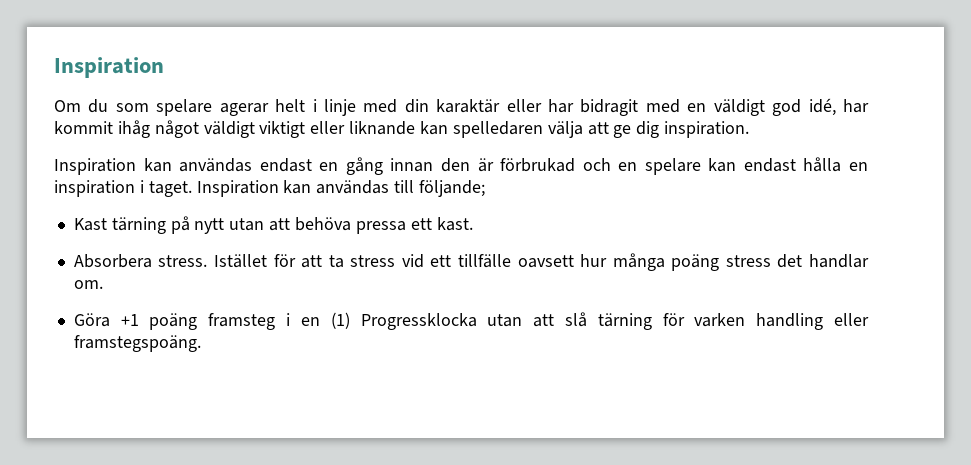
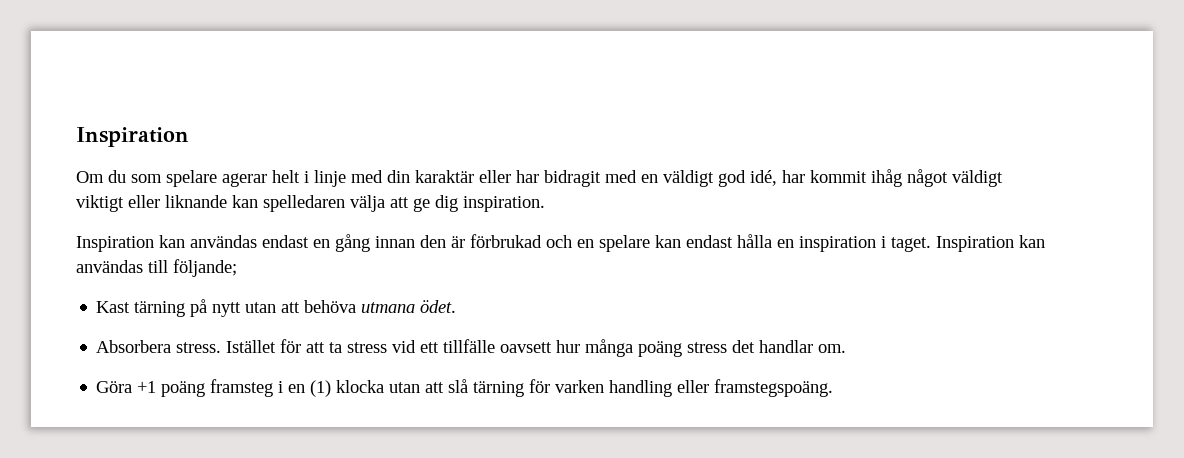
[355,217,473,234] pressa ett kast. -> [361,300,457,313] utmana ödet.
[360,313,477,330] Progressklocka -> [336,380,385,393] klocka

